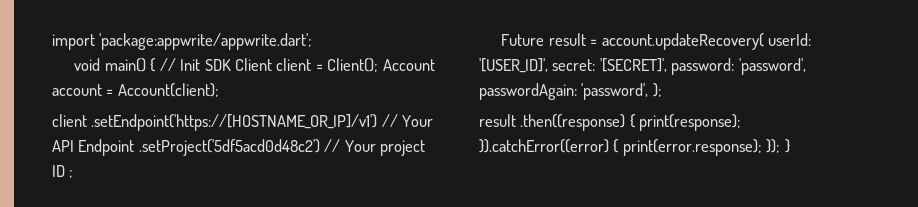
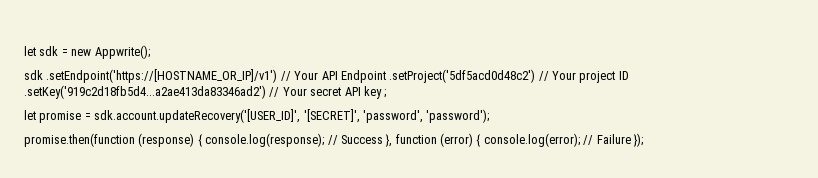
[52,33,313,50] [74,58,435,72] [52,83,219,97] [52,114,87,127] import 'package:appwrite/appwrite.dart'; // void main() { // Init SDK Client client = Client(); Account account = Account(client); // client -> [24,45,150,59] [24,70,43,80] let sdk = new Appwrite(); // sdk
[69,170,74,178] [501,33,812,50] [479,58,806,75] [479,83,662,100] [479,114,742,131] [479,139,790,156] ; // Future result = account.updateRecovery( userId: '[USER_ID]', secret: '[SECRET]', password: 'password', passwordAgain: 'password', ); // result .then((response) { print(response); }).catchError((error) { print(error.response); }); } -> [24,85,387,99] [24,109,490,123] [24,133,643,147] .setKey('919c2d18fb5d4...a2ae413da83346ad2') // Your secret API key ; // let promise = sdk.account.updateRecovery('[USER_ID]', '[SECRET]', 'password', 'password'); // promise.then(function (response) { console.log(response); // Success }, function (error) { console.log(error); // Failure });

